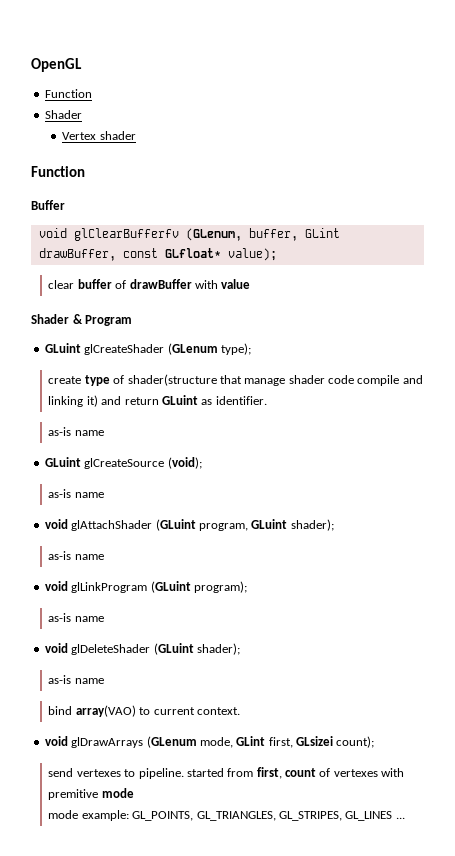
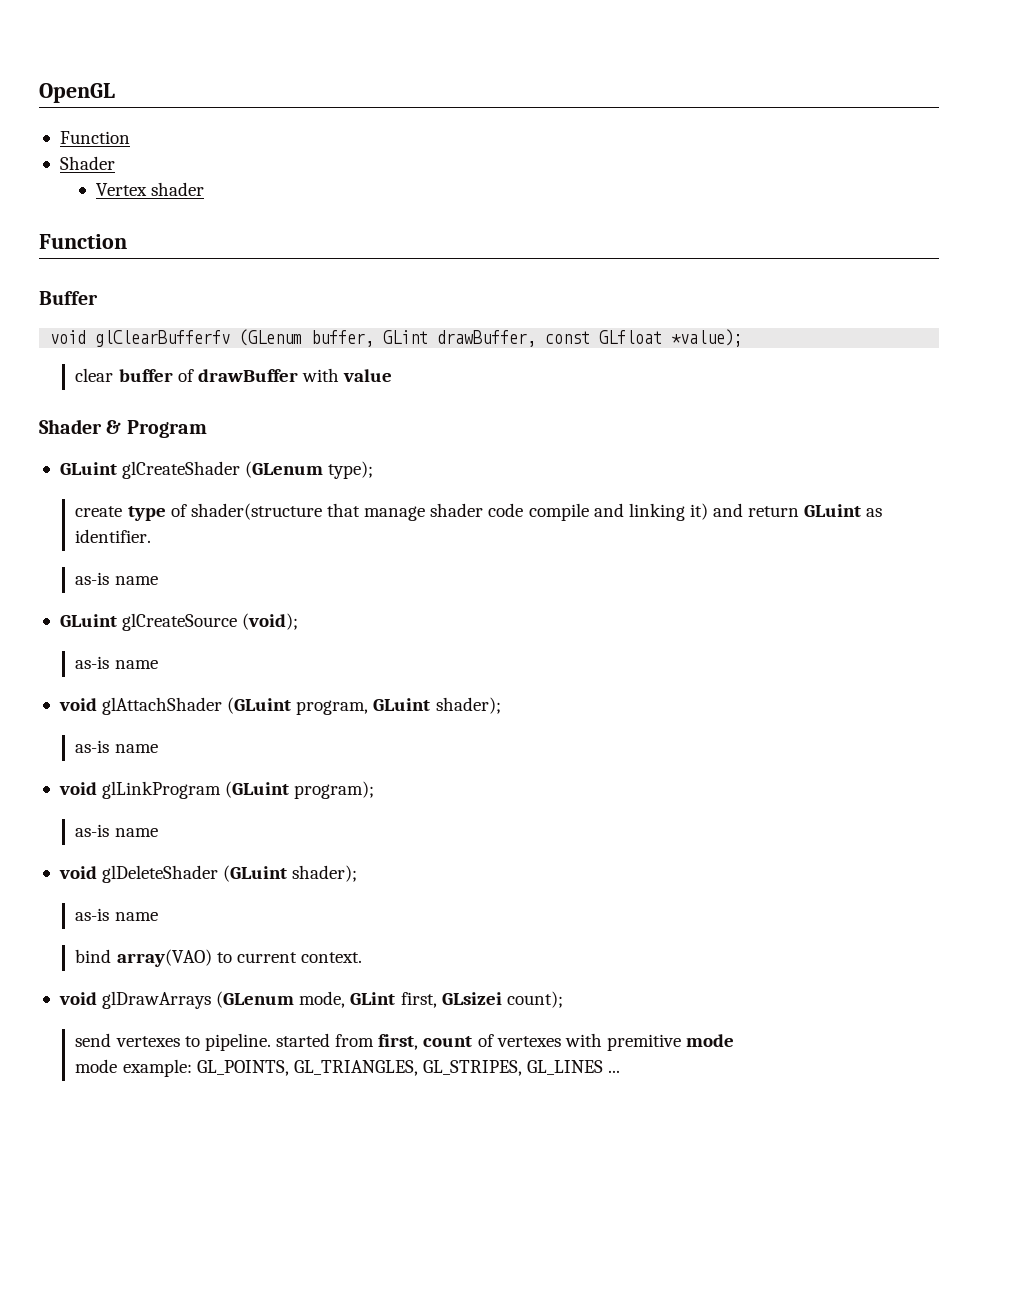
[185,228,242,241] (GLenum, -> [239,329,303,346] (GLenum
[164,248,277,261] GLfloat* value); -> [599,329,744,347] GLfloat *value);

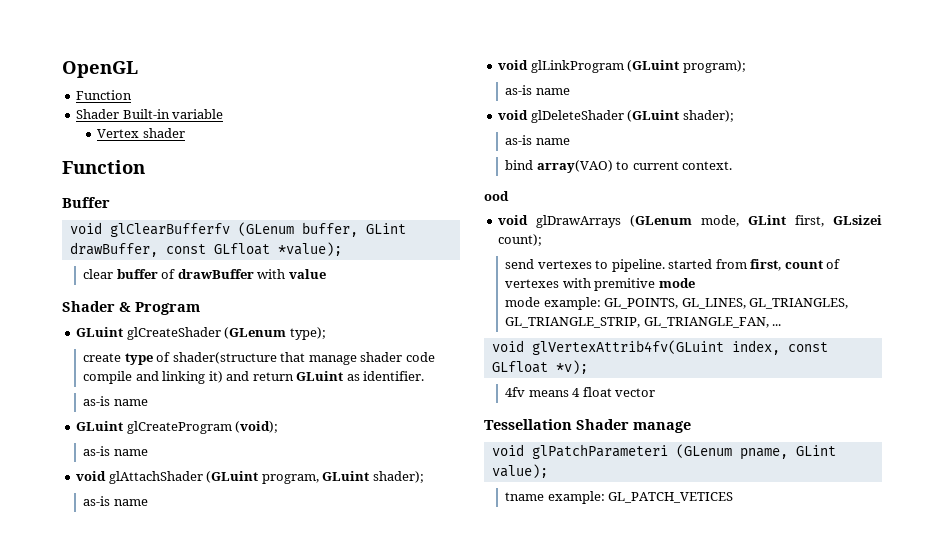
(115, 163) none -> [122,109,224,119] Built-in variable
[122,613,238,631] glCreateSource -> [126,421,232,434] glCreateProgram
(362, 957) none -> [484,191,509,201] // ood
[293,1060,621,1076] GL_TRIANGLES, GL_STRIPES, GL_LINES ... -> [681,298,849,309] [505,317,782,328] [491,340,828,355] [491,360,588,374] [505,387,656,397] [484,419,691,433] [491,444,836,460] [491,464,548,478] [505,491,734,504] GL_LINES, GL_TRIANGLES, GL_TRIANGLE_STRIP, GL_TRIANGLE_FAN, ... // void glVertexAttrib4fv(GLuint index, const GLfloat *v); // 4fv means 4 float vector // Tessellation Shader manage // void glPatchParameteri (GLenum pname, GLint value); // tname example: GL_PATCH_VETICES

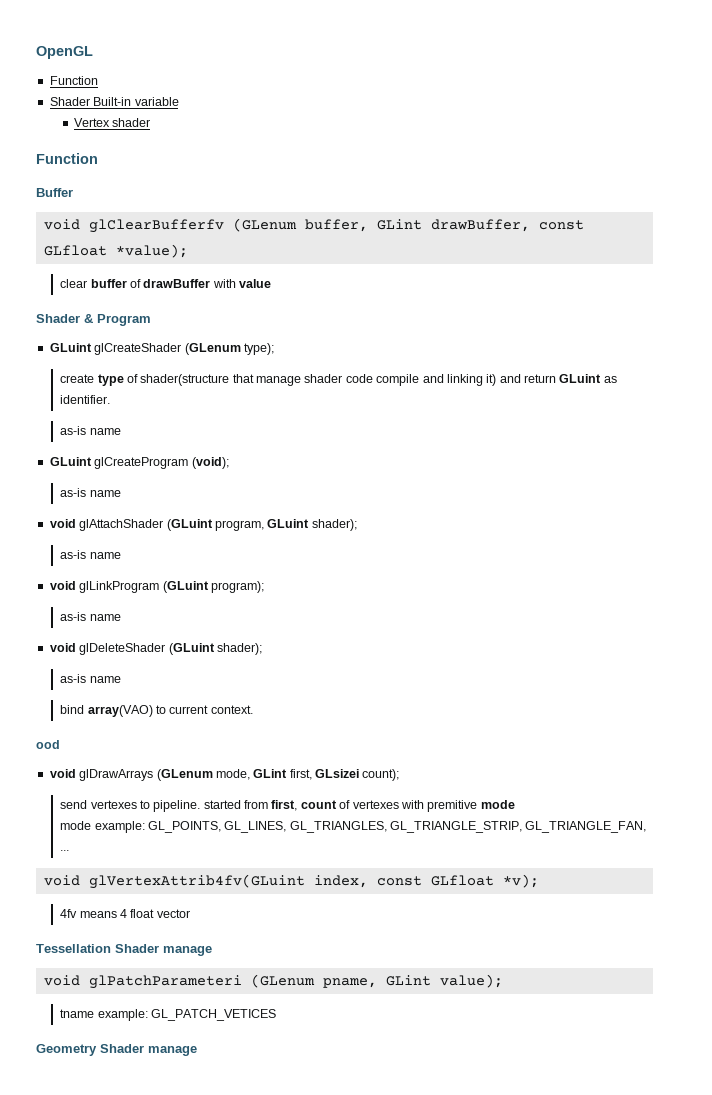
(734, 497) none -> [36,1044,197,1056] // Geometry Shader manage

